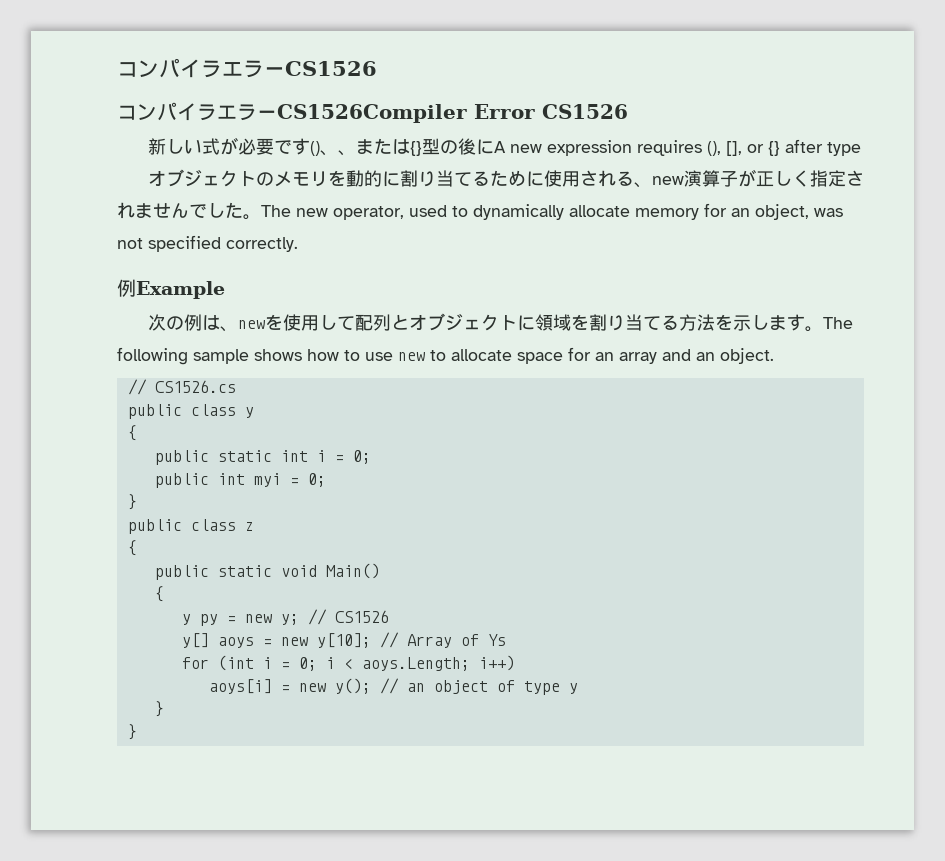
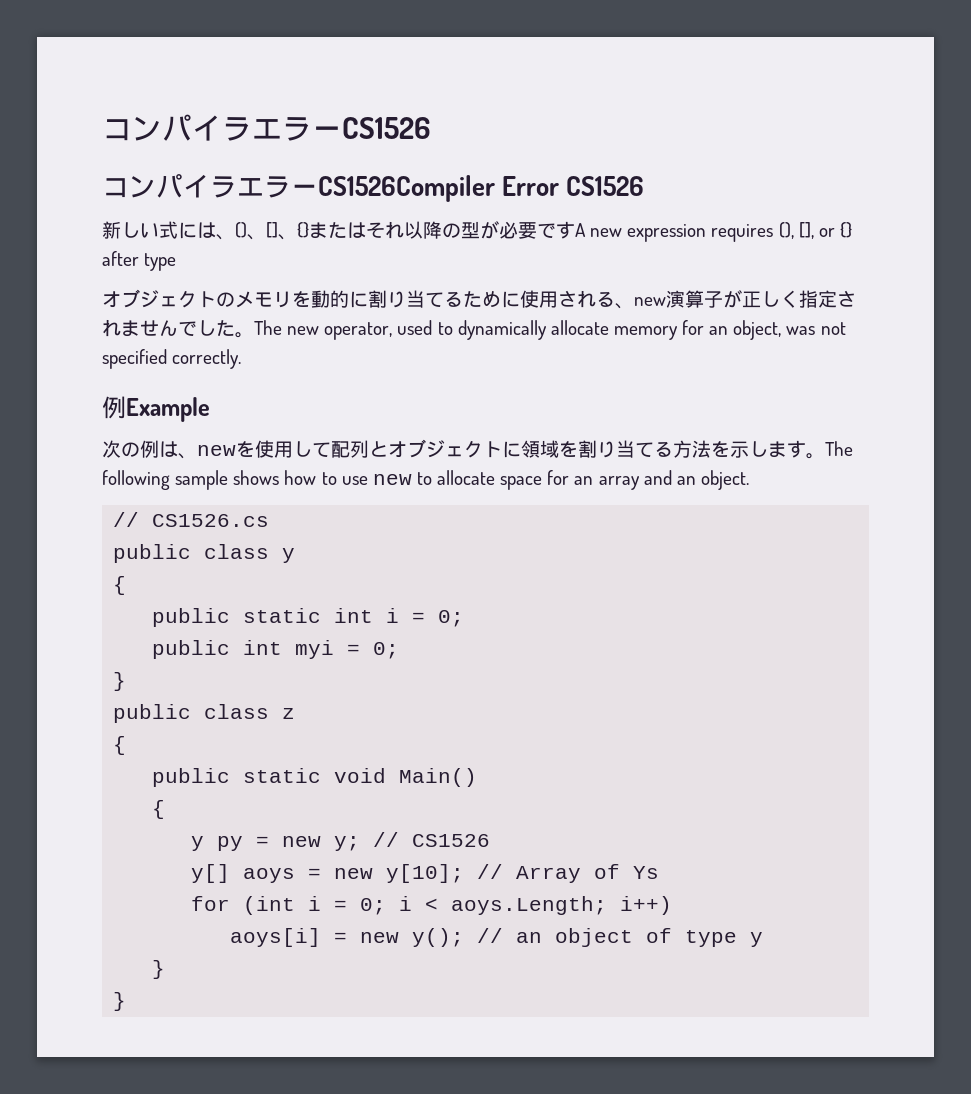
[219,137,494,156] が必要です()、、または{}型の後に -> [178,221,575,240] には、()、[]、{}またはそれ以降の型が必要です

